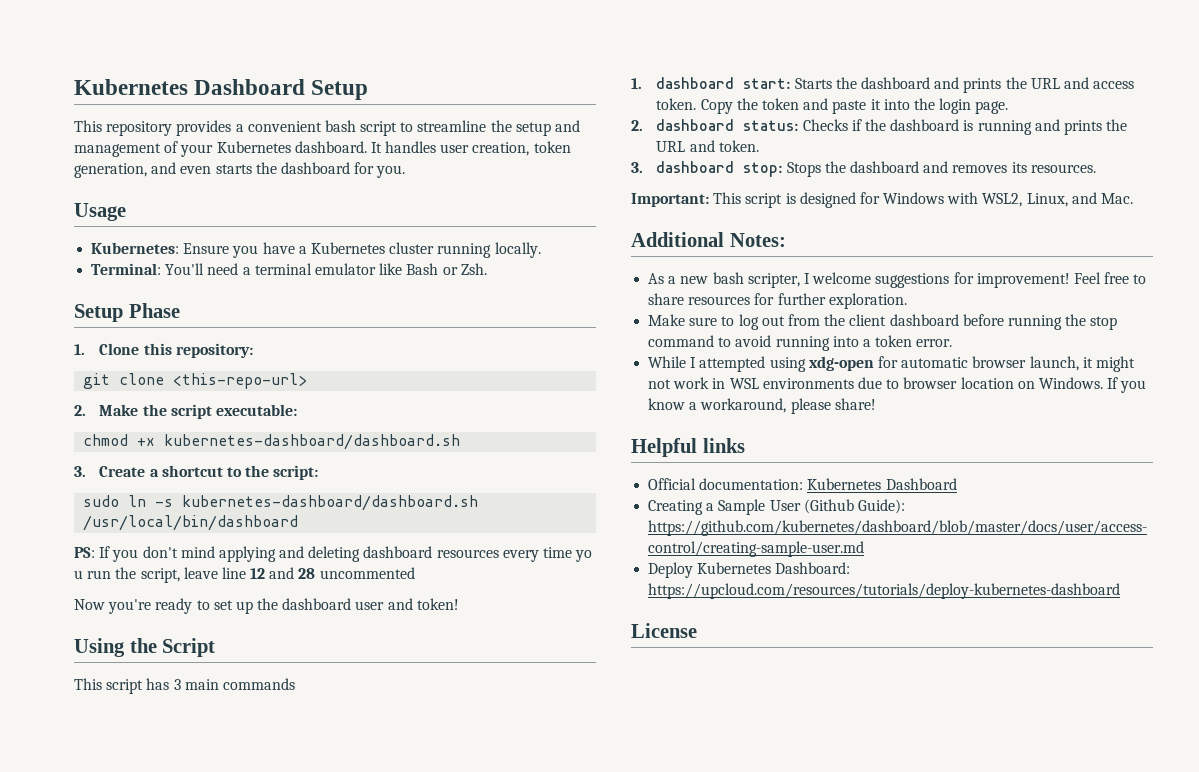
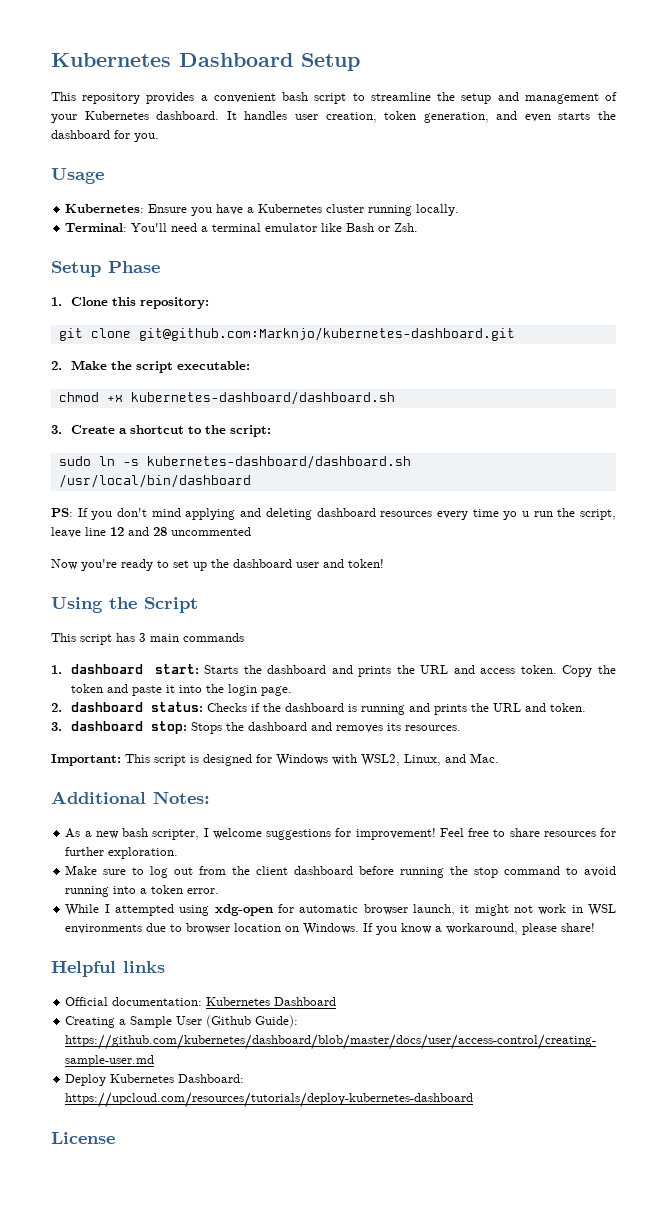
[173,373,308,389] <this-repo-url> -> [138,327,515,341] git@github.com:Marknjo/kubernetes-dashboard.git

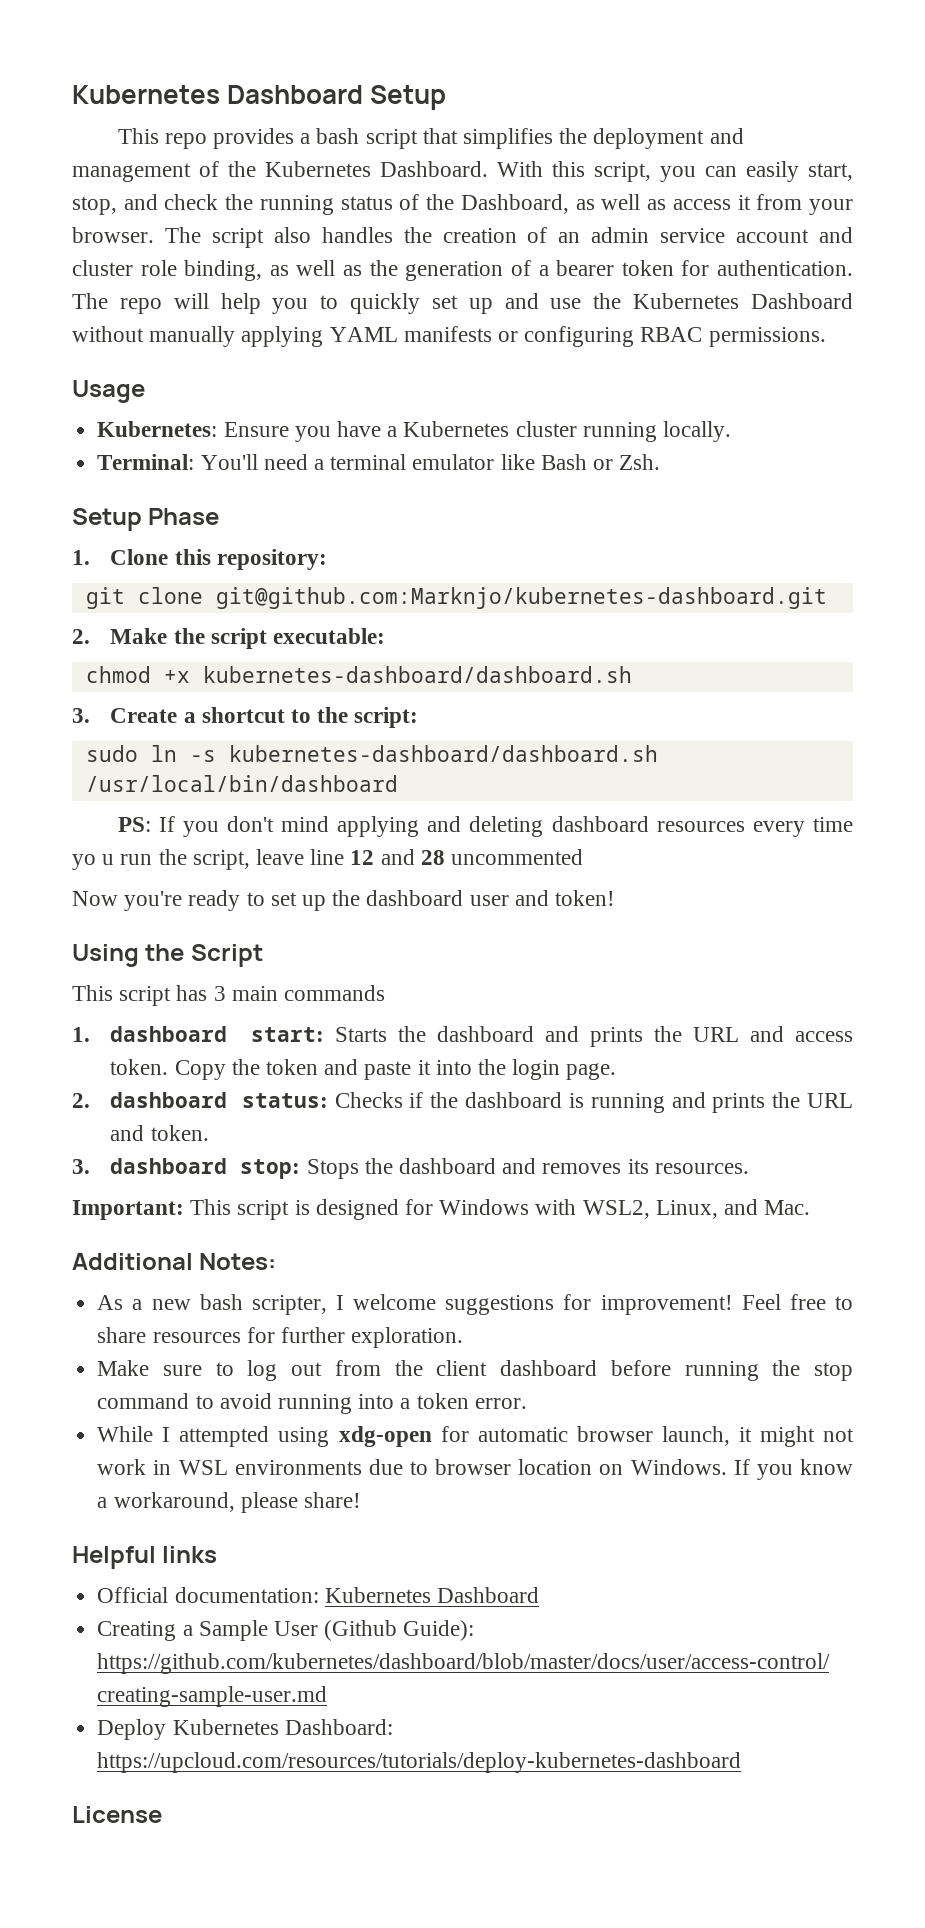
[82,93,141,104] repository -> [164,133,207,149] repo
[213,93,276,103] convenient -> (311, 138) none
[352,92,617,104] [51,111,616,123] [51,130,159,142] to streamline the setup and management of your Kubernetes dashboard. It handles user creation, token generation, and even starts the dashboard for you. -> [422,128,744,149] [72,161,853,182] [72,194,854,215] [72,227,853,248] [72,260,854,281] [72,293,853,314] [72,326,826,347] that simplifies the deployment and management of the Kubernetes Dashboard. With this script, you can easily start, stop, and check the running status of the Dashboard, as well as access it from your browser. The script also handles the creation of an admin service account and cluster role binding, as well as the generation of a bearer token for authentication. The repo will help you to quickly set up and use the Kubernetes Dashboard without manually applying YAML manifests or configuring RBAC permissions.

